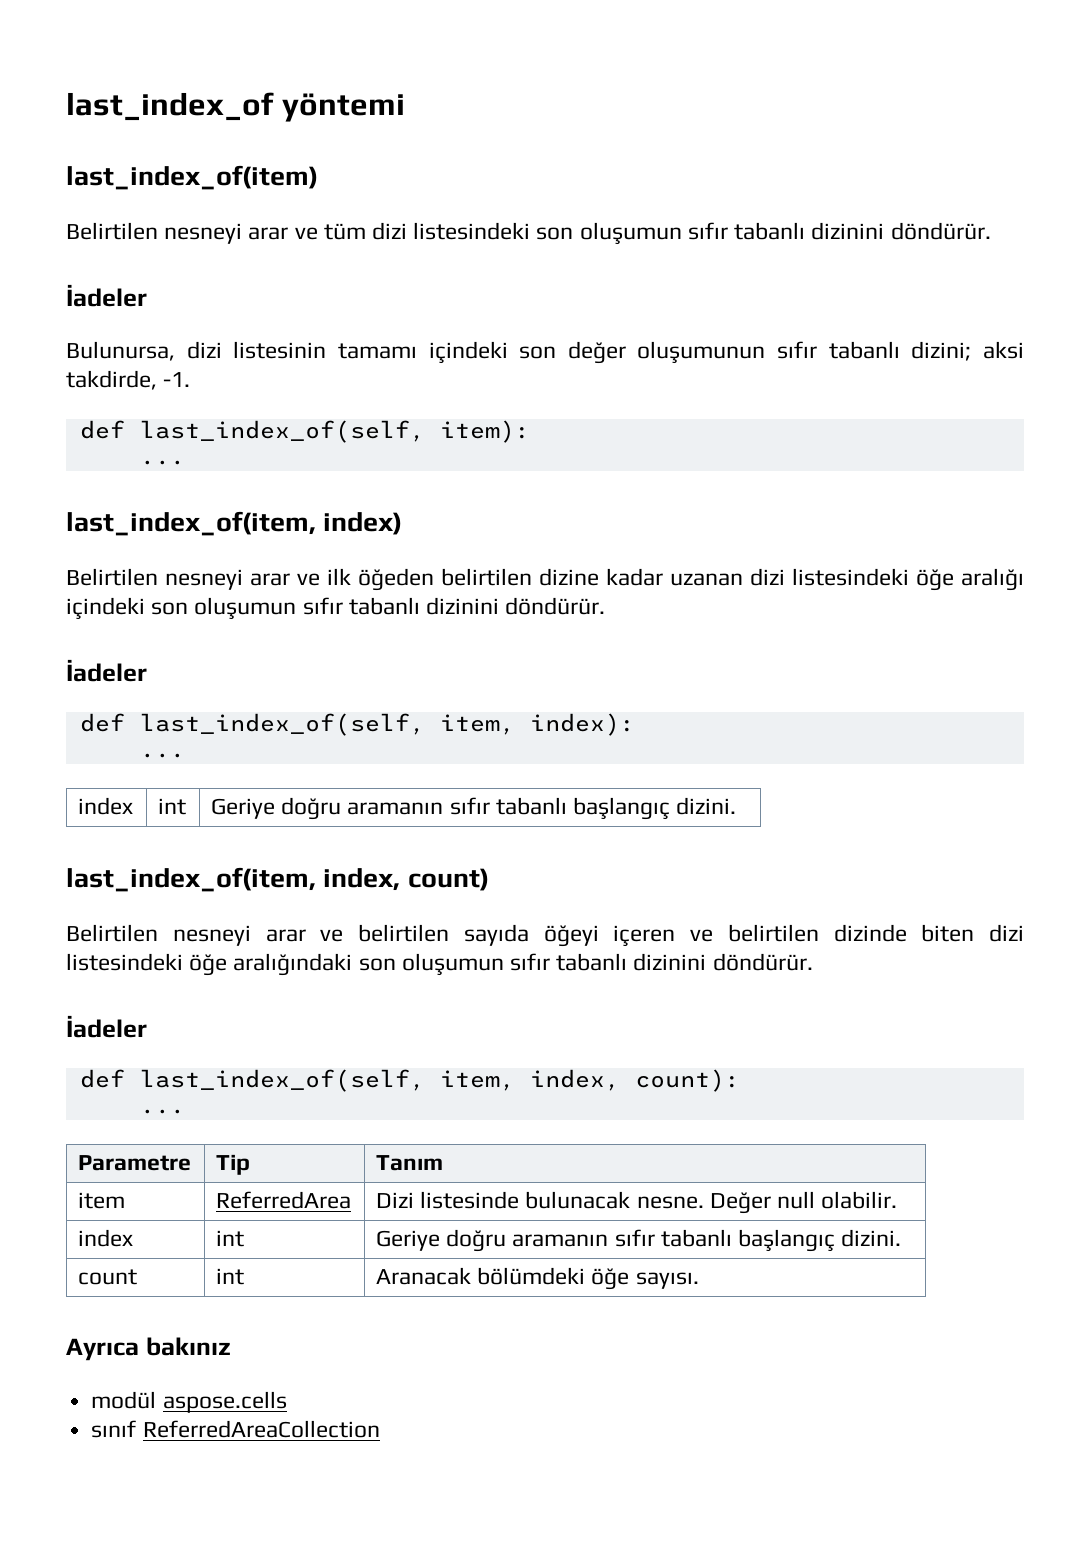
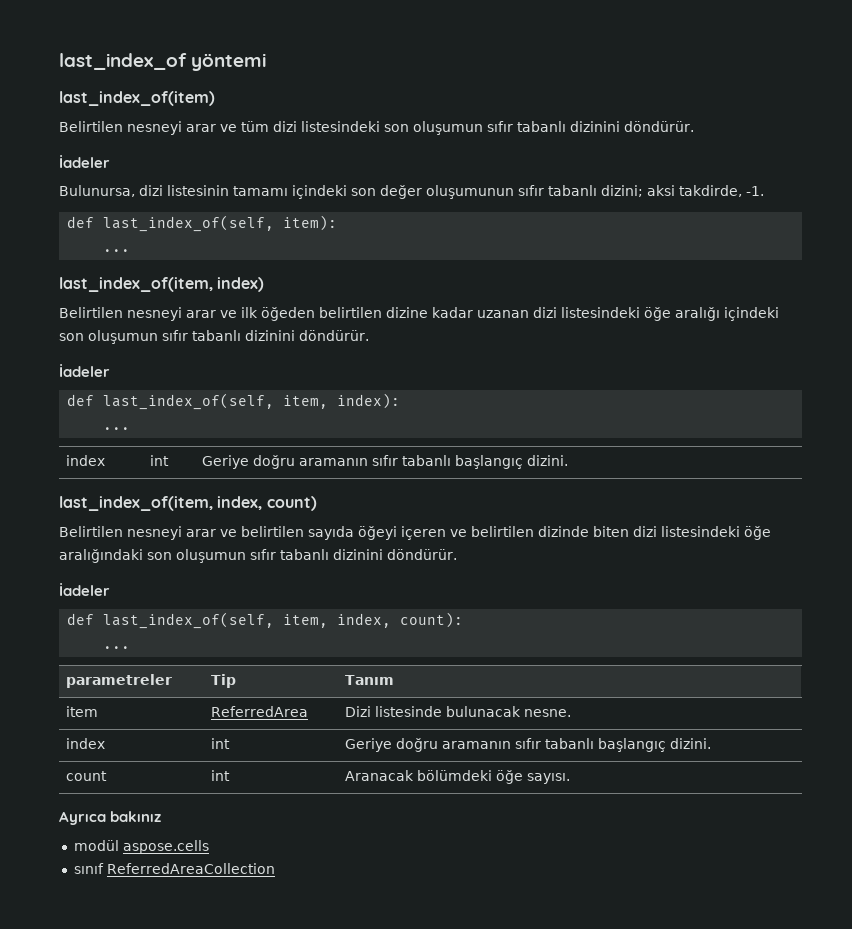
[78,1155,192,1171] Parametre -> [65,674,172,688] parametreler
[709,1191,898,1214] Değer null olabilir. -> (571, 713) none

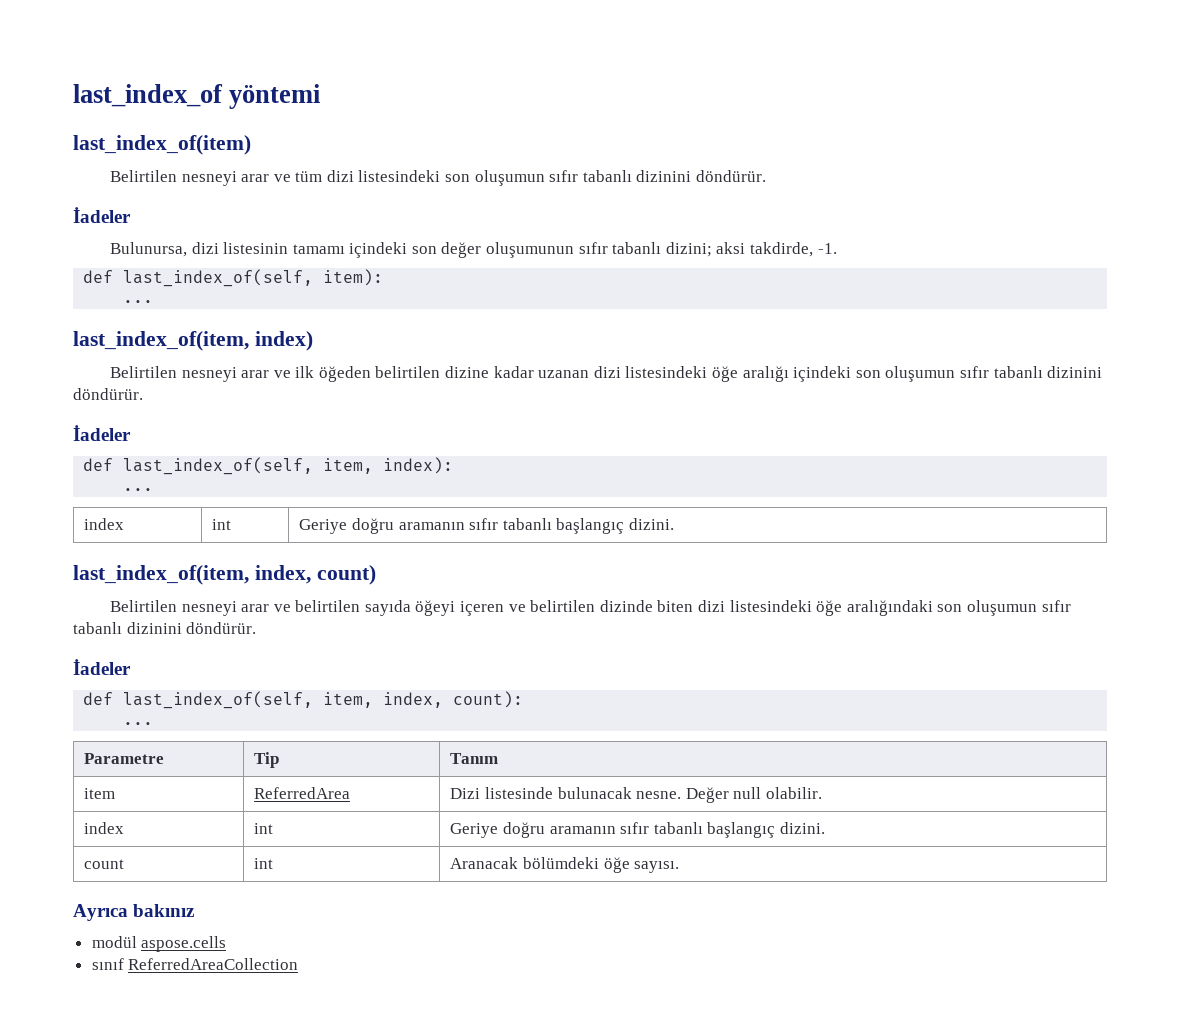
[65,674,172,688] parametreler -> [84,753,165,764] Parametre
(571, 713) none -> [685,787,823,803] Değer null olabilir.

